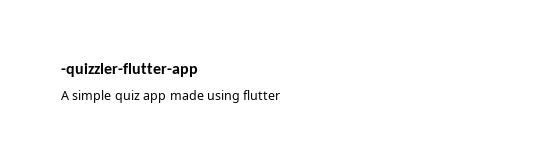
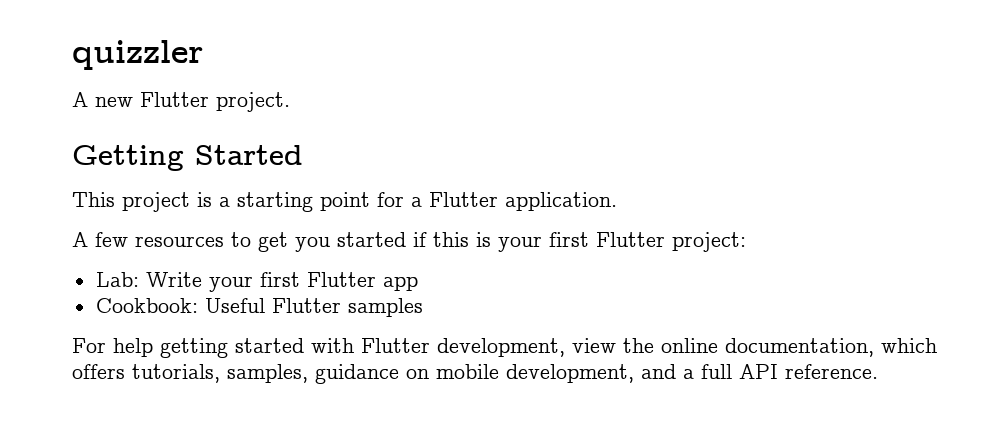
[61,63,198,77] [61,90,281,103] -quizzler-flutter-app // A simple quiz app made using flutter -> [72,40,203,70] [72,92,290,112] [72,145,303,171] [72,192,617,212] [72,232,746,252] [95,272,418,292] [95,298,423,317] [72,338,937,358] [72,364,878,384] quizzler // A new Flutter project. // Getting Started // This project is a starting point for a Flutter application. // A few resources to get you started if this is your first Flutter project: // Lab: Write your first Flutter app // Cookbook: Useful Flutter samples // For help getting started with Flutter development, view the online documentation, which offers tutorials, samples, guidance on mobile development, and a full API reference.

